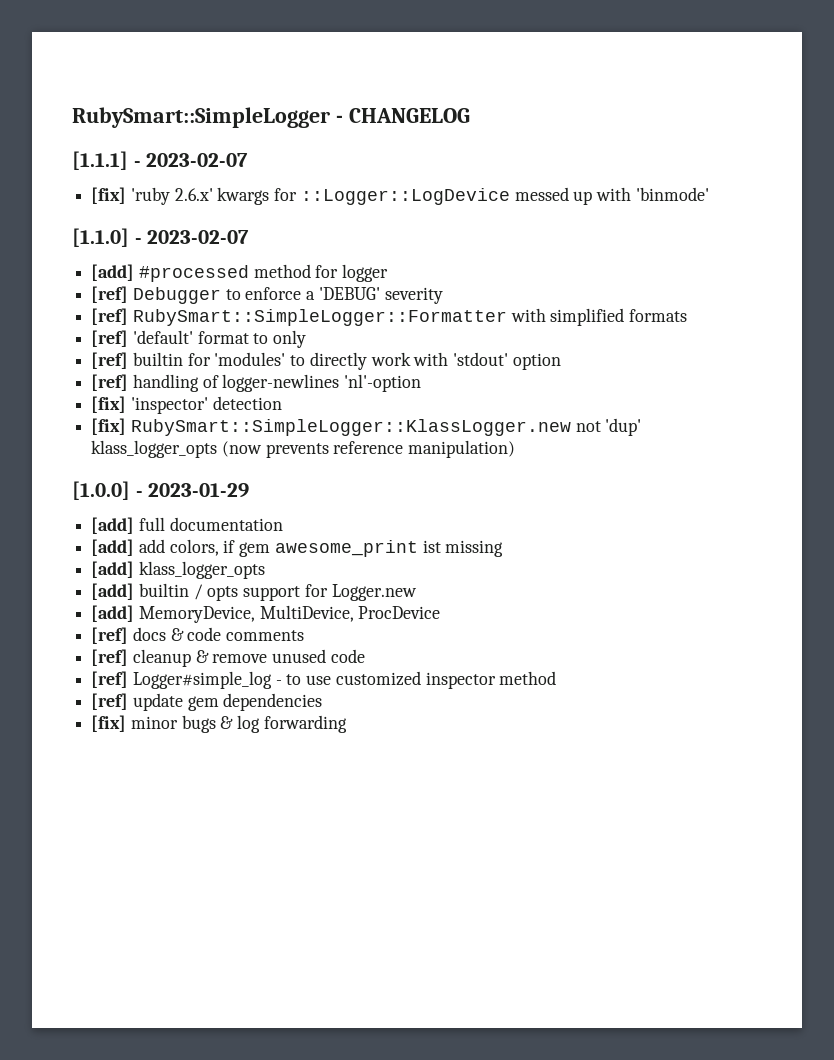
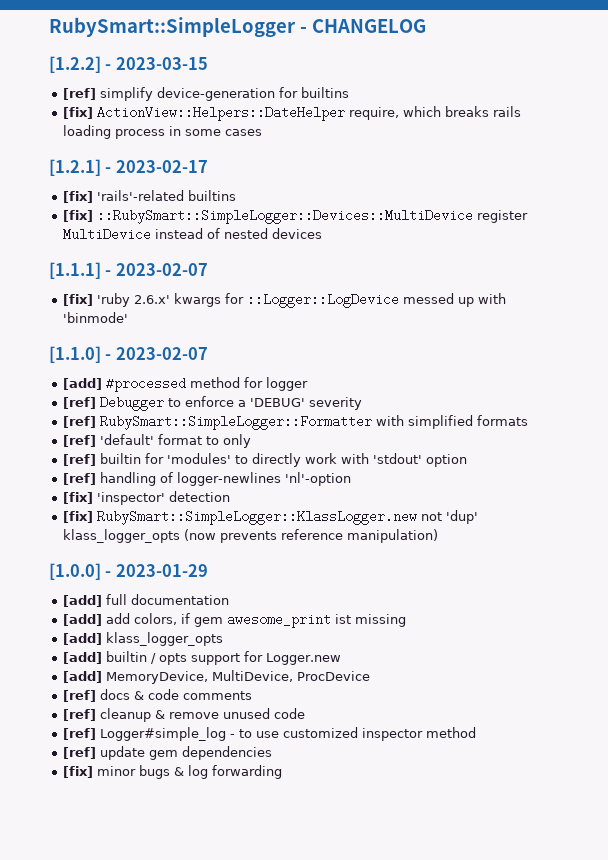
(470, 115) none -> [49,56,208,73] [63,87,350,101] [63,106,522,121] [63,125,263,139] [49,159,208,176] [63,190,237,203] [63,209,529,224] [63,228,323,241] // [1.2.2] - 2023-03-15 // [ref] simplify device-generation for builtins // [fix] ActionView::Helpers::DateHelper require, which breaks rails loading process in some cases // [1.2.1] - 2023-02-17 // [fix] 'rails'-related builtins // [fix] ::RubySmart::SimpleLogger::Devices::MultiDevice register MultiDevice instead of nested devices

